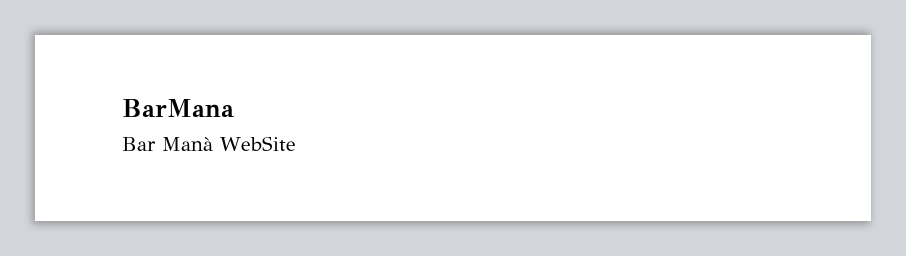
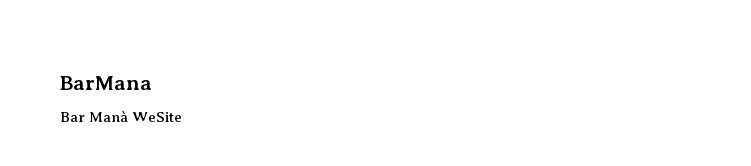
[220,136,296,151] WebSite -> [132,112,183,122] WeSite

